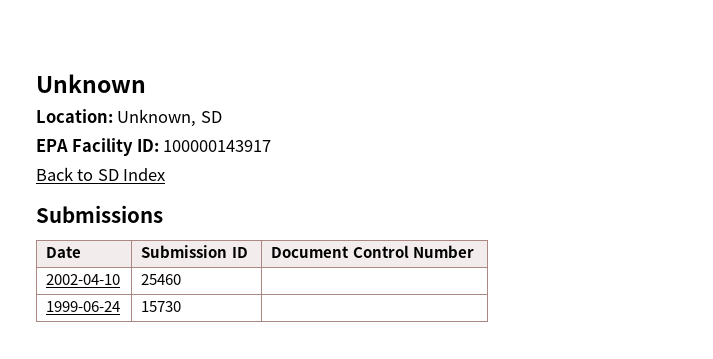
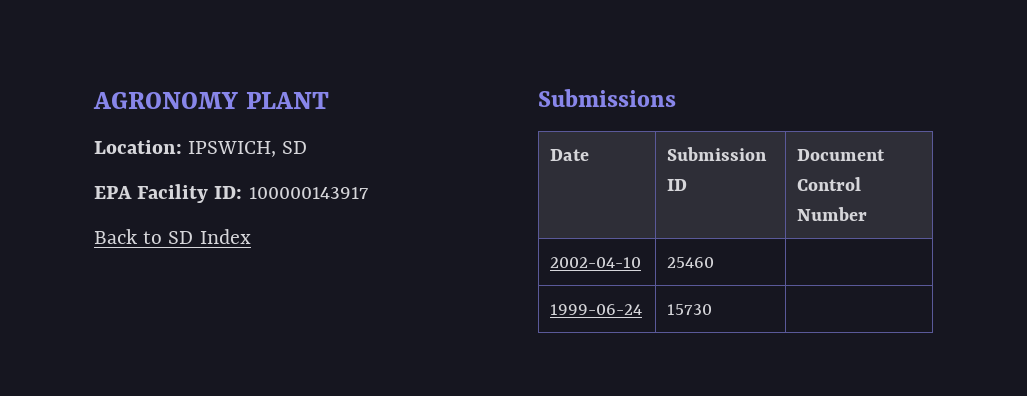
[36,74,146,93] Unknown -> [93,92,329,109] AGRONOMY PLANT
[117,109,197,127] Unknown, -> [188,141,277,157] IPSWICH,

